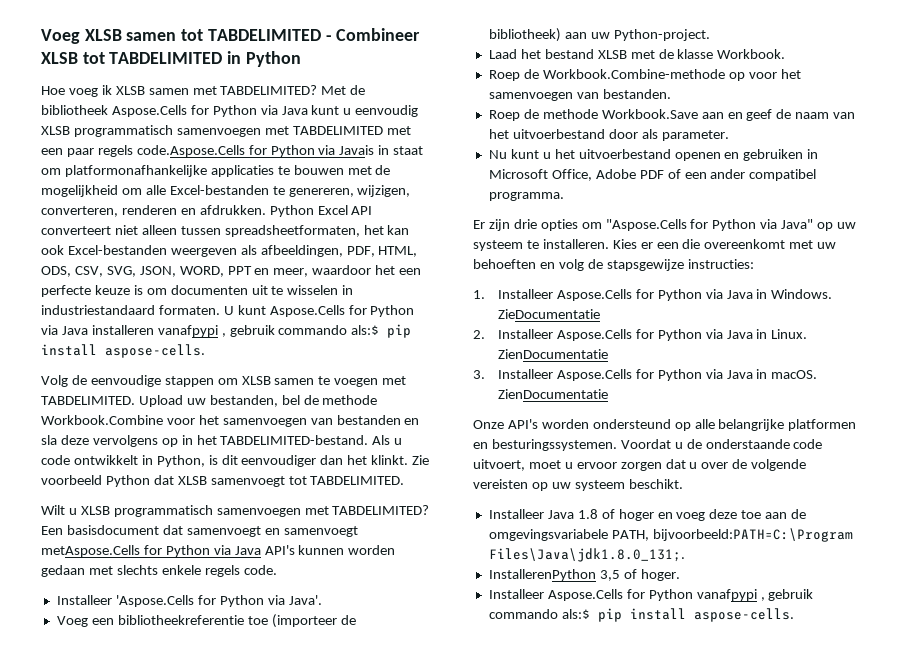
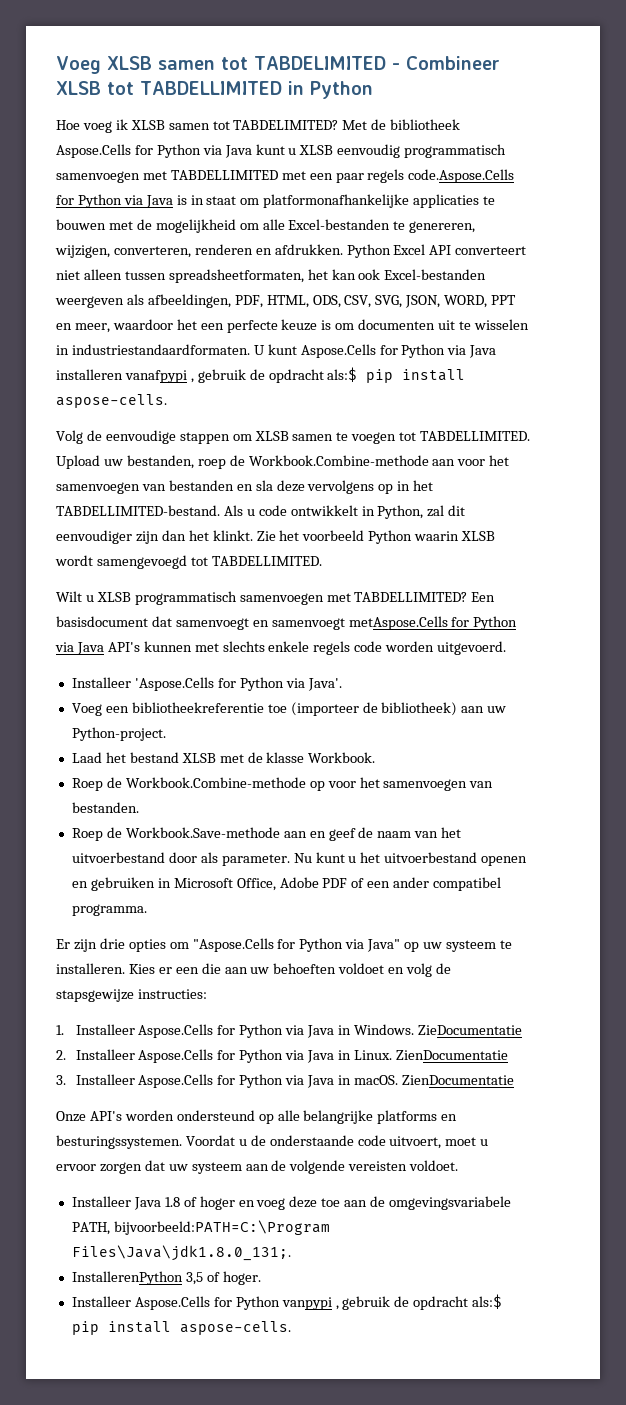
[109,52,223,64] TABDELIMITED -> [140,81,282,95] TABDELLIMITED
[192,86,217,95] met -> [212,121,230,130] tot
[355,105,419,117] [41,125,383,137] eenvoudig XLSB programmatisch samenvoegen met TABDELIMITED -> [299,144,507,158] [56,170,278,183] XLSB eenvoudig programmatisch samenvoegen met TABDELLIMITED
[339,145,375,155] Javais -> [145,195,187,208] Java is
[41,305,220,315] industriestandaard formaten. -> [71,344,250,355] industriestandaardformaten.
[278,325,348,335] commando -> [249,369,324,383] de opdracht
[382,376,407,385] [41,396,135,405] met TABDELIMITED. -> [399,431,531,441] tot TABDELLIMITED.
[281,395,378,405] [41,415,163,425] bel de methode Workbook.Combine -> [197,455,456,469] roep de Workbook.Combine-methode aan
[220,435,369,445] TABDELIMITED-bestand. -> [56,505,220,516] TABDELLIMITED-bestand.
[208,455,218,465] is -> [427,505,445,517] zal
(317, 461) none -> [135,531,159,544] zijn
(430, 460) none -> [279,530,300,541] het
[153,475,405,487] dat XLSB samenvoegt tot TABDELIMITED. -> [414,531,496,541] [55,555,322,569] waarin XLSB wordt samengevoegd tot TABDELLIMITED.
[332,505,430,515] TABDELIMITED? -> [354,592,468,602] TABDELLIMITED?
[348,545,396,555] [41,565,85,577] worden gedaan -> (192, 646) none
[243,565,277,575] code. -> [354,641,507,655] code worden uitgevoerd.
[542,109,698,119] methode Workbook.Save -> [125,827,280,838] Workbook.Save-methode
(729, 135) // -> (290, 860) none
[704,239,814,249] overeenkomt met -> [224,967,248,974] aan
(536, 264) none -> [338,963,385,974] voldoet
[788,419,857,431] platformen -> [377,1110,438,1124] platforms
[689,459,807,471] [473,479,683,491] u over de volgende vereisten op uw systeem beschikt. -> [168,1160,459,1174] uw systeem aan de volgende vereisten voldoet.
[696,589,814,601] [488,609,558,619] vanafpypi , gebruik commando -> [281,1296,469,1310] vanpypi , gebruik de opdracht

